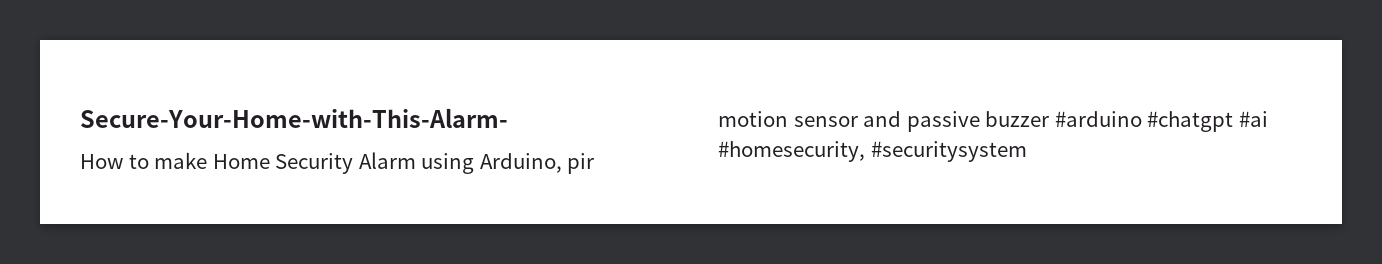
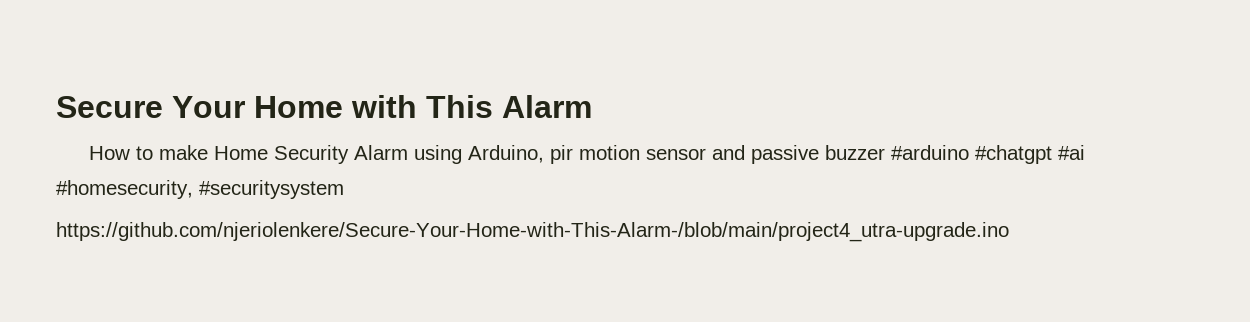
[80,108,508,128] Secure-Your-Home-with-This-Alarm- -> [56,95,592,118] Secure Your Home with This Alarm
(1027, 151) none -> [56,222,1009,242] // https://github.com/njeriolenkere/Secure-Your-Home-with-This-Alarm-/blob/main/project4_utra-upgrade.ino

